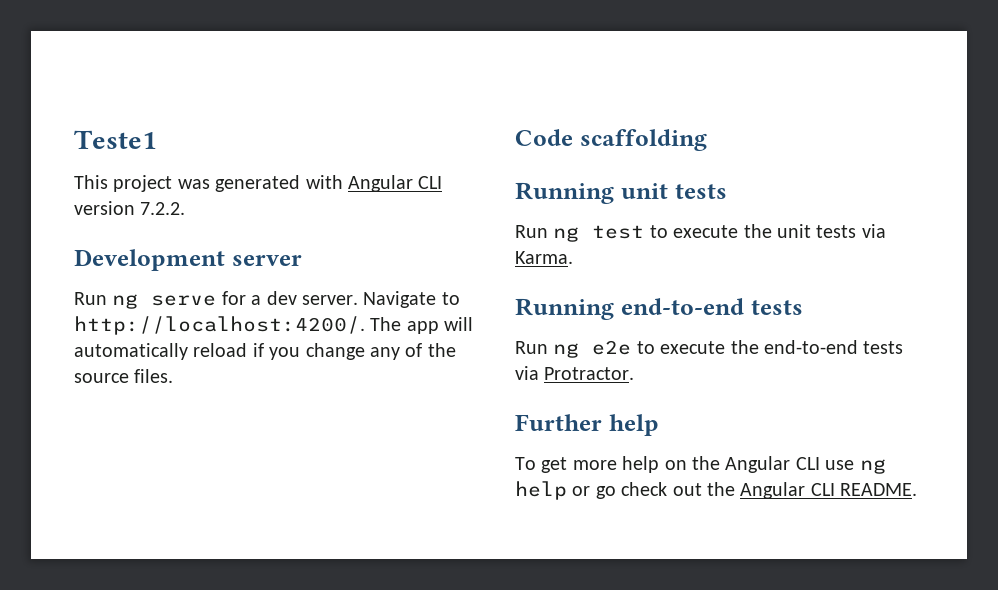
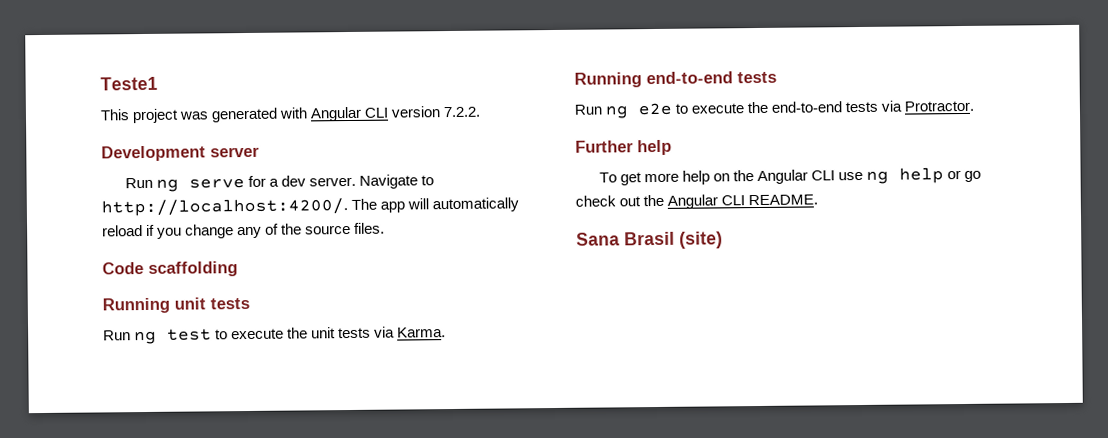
(918, 489) none -> [576,231,723,249] // Sana Brasil (site)

